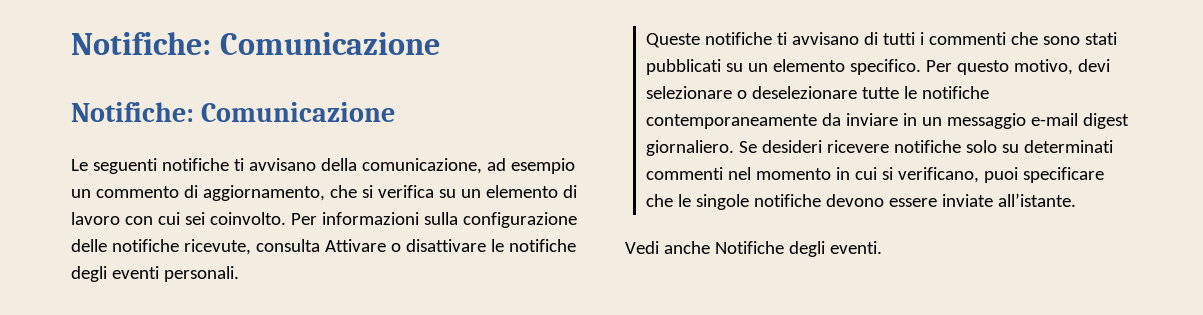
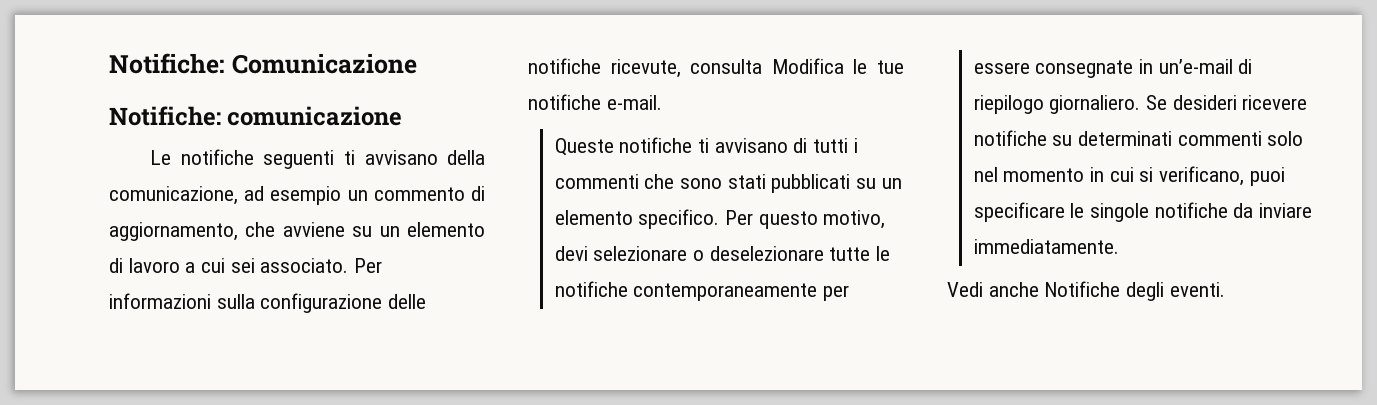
[201,102,396,122] Comunicazione -> [227,106,403,126] comunicazione
[92,158,229,174] seguenti notifiche -> [180,149,335,169] notifiche seguenti
[361,185,434,198] si verifica -> [282,222,345,237] avviene
[124,216,153,225] con -> [185,262,196,273] a
[209,212,286,225] coinvolto. -> [260,258,349,273] associato.
[324,239,576,252] [71,266,239,282] Attivare o disattivare le notifiche degli eventi personali. -> [771,58,904,74] [528,94,662,110] Modifica le tue notifiche e-mail.
[821,113,1129,129] da inviare in un messaggio e-mail digest -> [822,285,849,301] [973,59,1253,78] [973,95,1044,114] per essere consegnate in un’e-mail di riepilogo
[965,140,997,153] solo -> (1047, 138) none
(723, 173) none -> [1267,131,1304,146] solo
[645,194,673,207] che -> (1065, 212) none
[825,193,1076,207] devono essere inviate all’istante. -> [1233,203,1312,218] [973,239,1119,254] da inviare immediatamente.

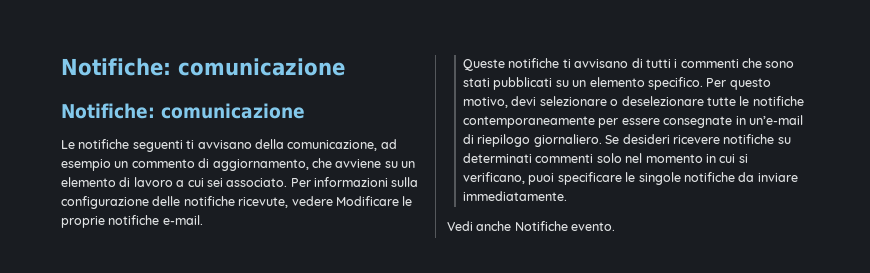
[109,53,417,74] Notifiche: Comunicazione -> [61,58,345,76] Notifiche: comunicazione
[690,58,904,74] consulta Modifica le tue -> [291,196,413,206] [61,216,105,228] vedere Modificare le proprie
[1126,282,1225,301] degli eventi. -> [571,222,616,231] evento.

